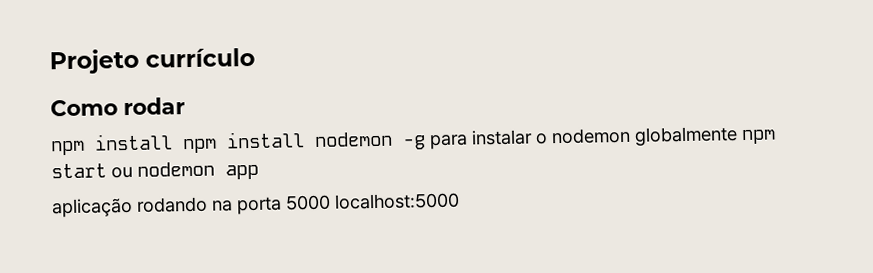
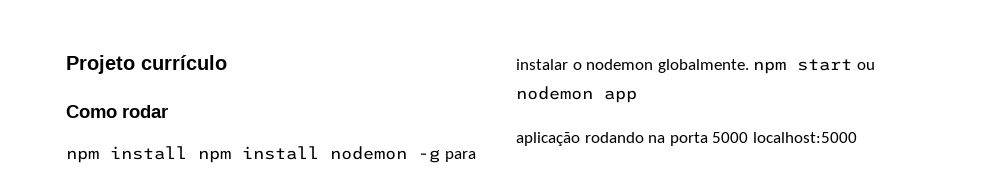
[634,126,738,146] globalmente -> [657,59,749,73] globalmente.

